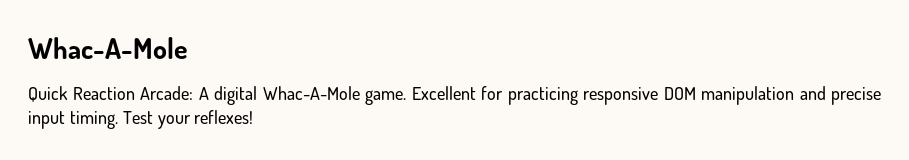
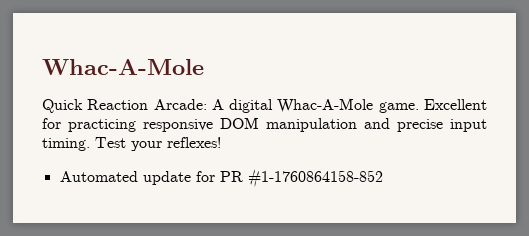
(254, 117) none -> [59,168,383,188] // Automated update for PR #1-1760864158-852

